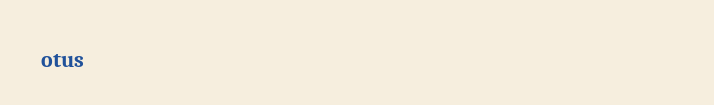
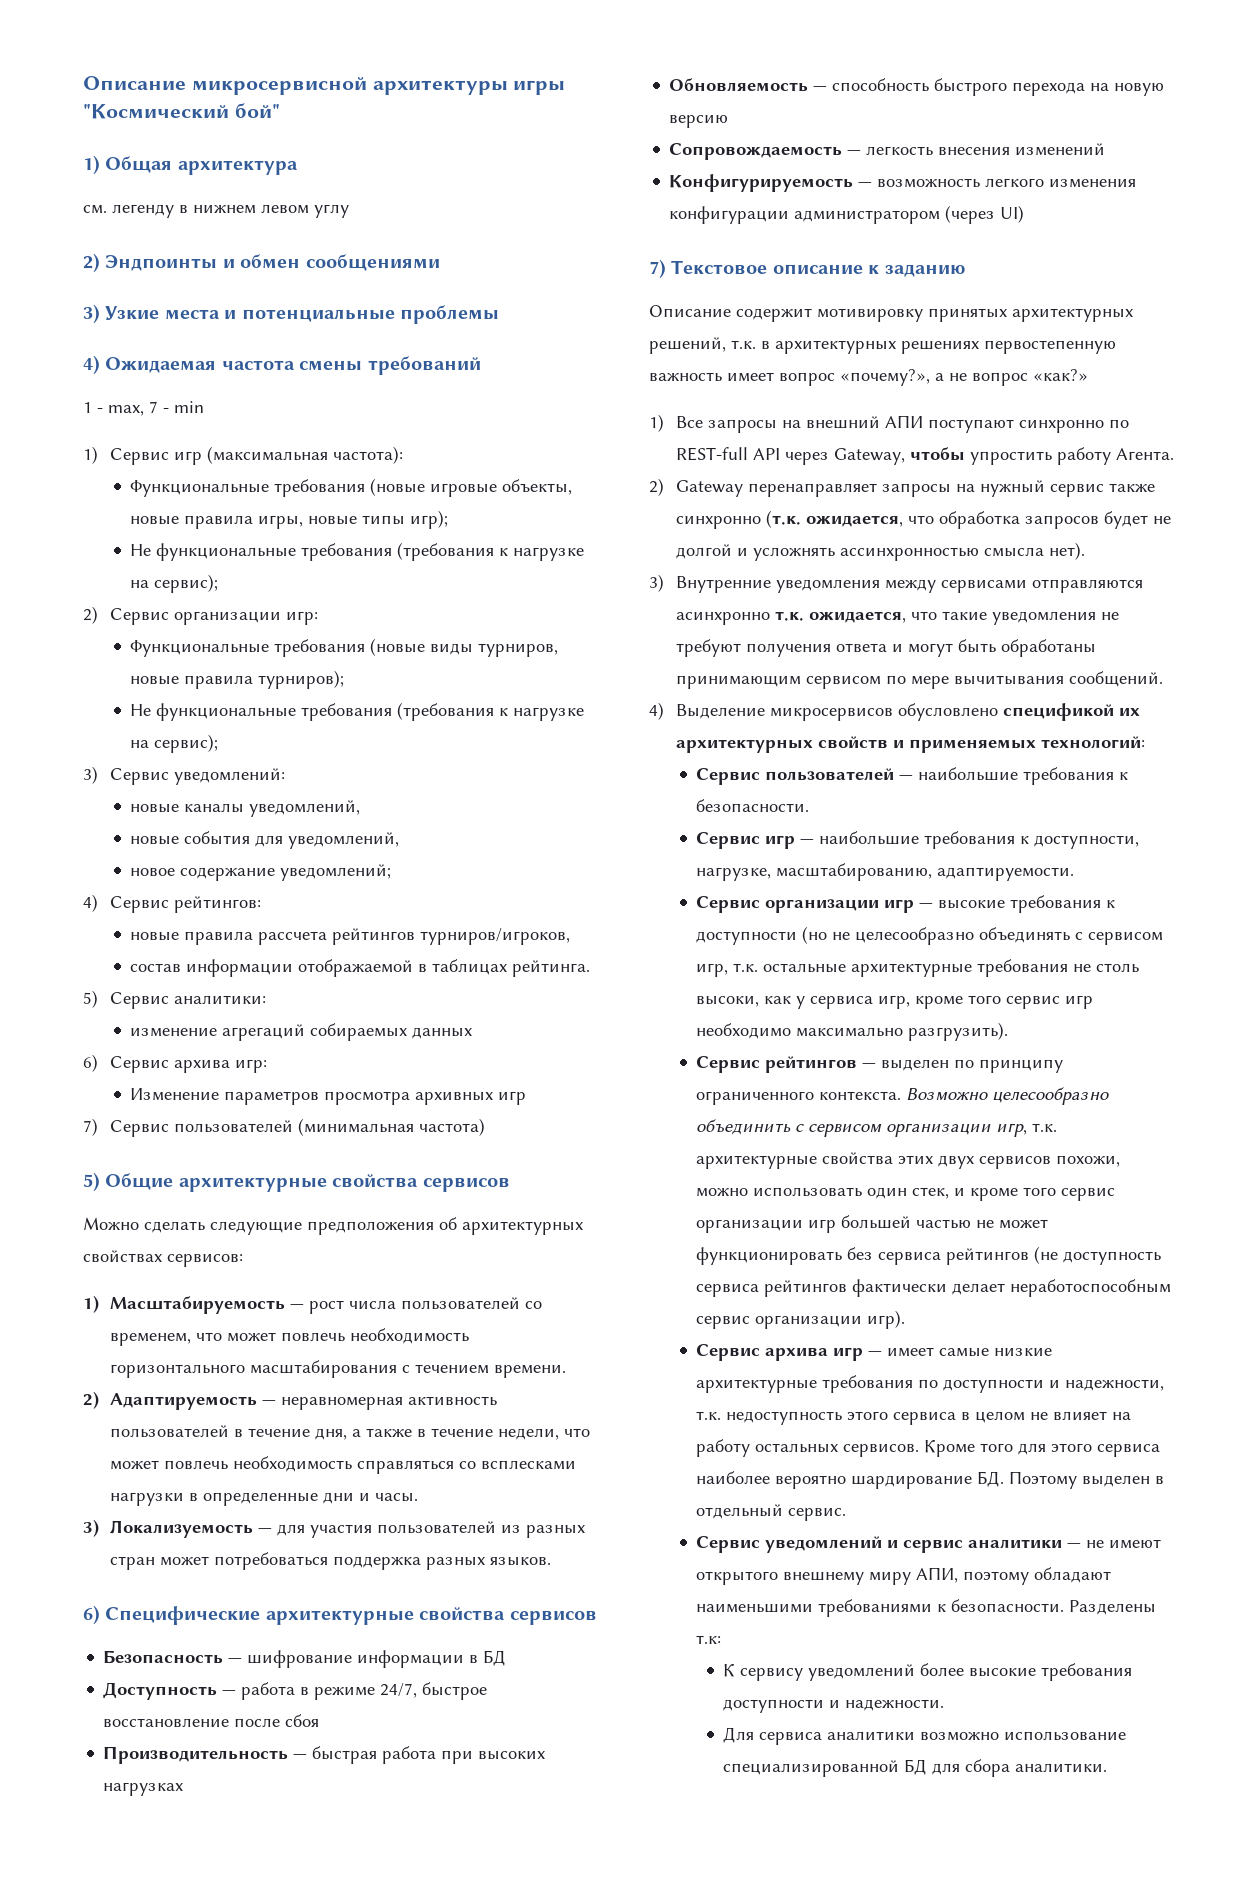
[41,54,84,67] otus -> [83,76,566,95] [83,103,280,119] [83,155,298,175] [83,204,349,218] [83,253,440,273] [83,304,499,324] [83,355,481,375] [83,401,204,416] [83,446,403,465] [130,478,573,497] [130,510,449,529] [130,542,585,561] [130,574,219,593] [83,606,318,625] [130,638,559,657] [130,670,345,689] [130,702,585,721] [130,734,219,753] [83,766,285,785] [130,800,361,817] [130,831,400,849] [130,864,392,881] [83,894,261,913] [130,928,571,945] [130,959,591,977] [83,990,266,1009] [130,1023,473,1041] [83,1054,267,1073] [130,1088,527,1105] [83,1118,485,1137] [83,1172,510,1192] [83,1217,583,1235] [83,1250,243,1267] [83,1295,542,1314] [109,1328,469,1346] [109,1360,566,1378] [83,1391,497,1410] [109,1425,590,1440] [109,1456,576,1474] [109,1492,418,1506] [83,1519,585,1538] [109,1552,551,1570] [83,1605,597,1625] [103,1650,507,1668] [103,1682,488,1700] [103,1714,320,1728] [103,1746,546,1764] [103,1782,184,1796] [669,78,1165,96] [669,114,729,128] [669,143,1106,160] [669,174,1137,192] [669,205,1025,224] [649,259,966,279] [649,305,1133,322] [649,337,1116,354] [649,369,1088,386] [649,414,1129,433] [675,447,1174,465] [649,478,1155,497] [675,510,1171,529] [675,542,1085,561] [649,574,1143,593] [675,611,1119,625] [675,639,1096,657] [675,671,1163,689] [649,702,1140,721] [675,736,1145,753] [696,767,1129,785] [696,799,810,812] [696,831,1140,849] [696,863,1075,881] [696,895,1116,913] [696,926,1164,945] [696,959,1140,977] [696,995,1094,1009] [696,1022,1009,1041] [696,1056,1064,1073] [696,1087,1111,1105] [696,1119,1058,1137] [696,1152,1121,1169] [696,1187,1116,1201] [696,1215,1049,1233] [696,1246,1162,1265] [696,1279,1172,1297] [696,1310,906,1329] [696,1344,1053,1361] [696,1375,1165,1393] [696,1411,1132,1425] [696,1439,1161,1457] [696,1471,1165,1489] [696,1504,847,1521] [696,1536,1162,1553] [696,1567,1112,1585] [696,1599,1157,1617] [696,1635,722,1644] [723,1663,1133,1681] [723,1699,945,1713] [723,1727,1127,1745] [723,1759,1108,1777] Описание микросервисной архитектуры игры "Космический бой" // 1) Общая архитектура // см. легенду в нижнем левом углу // 2) Эндпоинты и обмен сообщениями // 3) Узкие места и потенциальные проблемы // 4) Ожидаемая частота смены требований // 1 - max, 7 - min // 1) Сервис игр (максимальная частота): // Функциональные требования (новые игровые объекты, новые правила игры, новые типы игр); // Не функциональные требования (требования к нагрузке на сервис); // 2) Сервис организации игр: // Функциональные требования (новые виды турниров, новые правила турниров); // Не функциональные требования (требования к нагрузке на сервис); // 3) Сервис уведомлений: // новые каналы уведомлений, // новые события для уведомлений, // новое содержание уведомлений; // 4) Сервис рейтингов: // новые правила рассчета рейтингов турниров/игроков, // состав информации отображаемой в таблицах рейтинга. // 5) Сервис аналитики: // изменение агрегаций собираемых данных // 6) Сервис архива игр: // Изменение параметров просмотра архивных игр // 7) Сервис пользователей (минимальная частота) // 5) Общие архитектурные свойства сервисов // Можно сделать следующие предположения об архитектурных свойствах сервисов: // 1) Масштабируемость — рост числа пользователей со временем, что может повлечь необходимость горизонтального масштабирования с течением времени. // 2) Адаптируемость — неравномерная активность пользователей в течение дня, а также в течение недели, что может повлечь необходимость справляться со всплесками нагрузки в определенные дни и часы. // 3) Локализуемость — для участия пользователей из разных стран может потребоваться поддержка разных языков. // 6) Специфические архитектурные свойства сервисов // Безопасность — шифрование информации в БД // Доступность — работа в режиме 24/7, быстрое восстановление после сбоя // Производительность — быстрая работа при высоких нагрузках // Обновляемость — способность быстрого перехода на новую версию // Сопровождаемость — легкость внесения изменений // Конфигурируемость — возможность легкого изменения конфигурации администратором (через UI) // 7) Текстовое описание к заданию // Описание содержит мотивировку принятых архитектурных решений, т.к. в архитектурных решениях первостепенную важность имеет вопрос «почему?», а не вопрос «как?» // 1) Все запросы на внешний АПИ поступают синхронно по REST-full API через Gateway, чтобы упростить работу Агента. // 2) Gateway перенаправляет запросы на нужный сервис также синхронно (т.к. ожидается, что обработка запросов будет не долгой и усложнять ассинхронностью смысла нет). // 3) Внутренние уведомления между сервисами отправляются асинхронно т.к. ожидается, что такие уведомления не требуют получения ответа и могут быть обработаны принимающим сервисом по мере вычитывания сообщений. // 4) Выделение микросервисов обусловлено спецификой их архитектурных свойств и применяемых технологий: // Сервис пользователей — наибольшие требования к безопасности. // Сервис игр — наибольшие требования к доступности, нагрузке, масштабированию, адаптируемости. // Сервис организации игр — высокие требования к доступности (но не целесообразно объединять с сервисом игр, т.к. остальные архитектурные требования не столь высоки, как у сервиса игр, кроме того сервис игр необходимо максимально разгрузить). // Сервис рейтингов — выделен по принципу ограниченного контекста. Возможно целесообразно объединить с сервисом организации игр, т.к. архитектурные свойства этих двух сервисов похожи, можно использовать один стек, и кроме того сервис организации игр большей частью не может функционировать без сервиса рейтингов (не доступность сервиса рейтингов фактически делает неработоспособным сервис организации игр). // Сервис архива игр — имеет самые низкие архитектурные требования по доступности и надежности, т.к. недоступность этого сервиса в целом не влияет на работу остальных сервисов. Кроме того для этого сервиса наиболее вероятно шардирование БД. Поэтому выделен в отдельный сервис. // Сервис уведомлений и сервис аналитики — не имеют открытого внешнему миру АПИ, поэтому обладают наименьшими требованиями к безопасности. Разделены т.к: // К сервису уведомлений более высокие требования доступности и надежности. // Для сервиса аналитики возможно использование специализированной БД для сбора аналитики.

